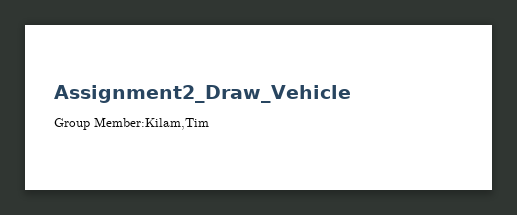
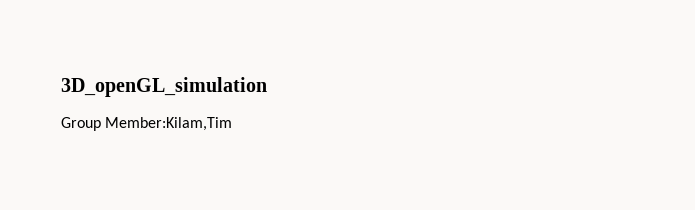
[54,85,351,103] Assignment2_Draw_Vehicle -> [61,77,267,97] 3D_openGL_simulation

